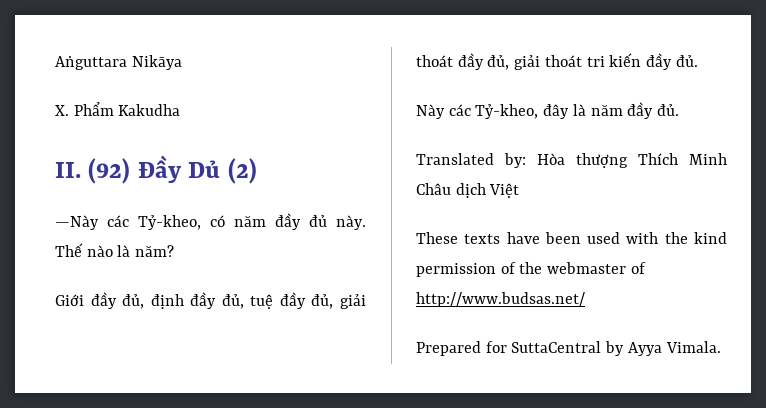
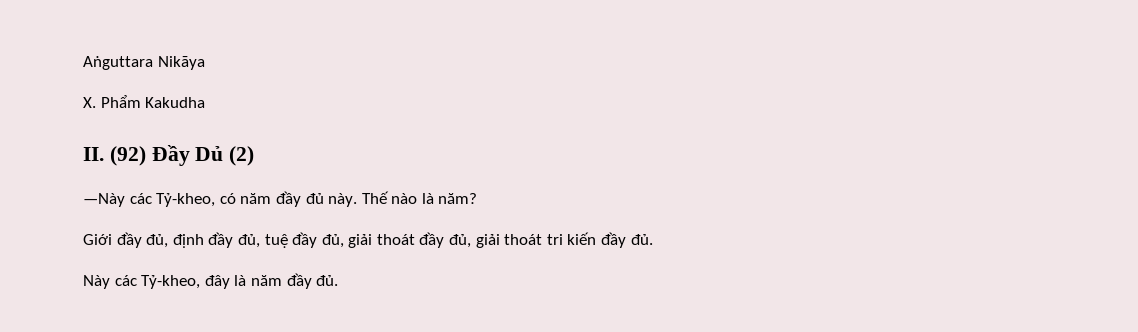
[416,153,727,168] [416,183,520,198] [416,232,727,244] [416,262,646,277] [416,292,585,307] [416,341,721,356] // Translated by: Hòa thượng Thích Minh Châu dịch Việt // These texts have been used with the kind permission of the webmaster of http://www.budsas.net/ // Prepared for SuttaCentral by Ayya Vimala. -> (339, 280) none

